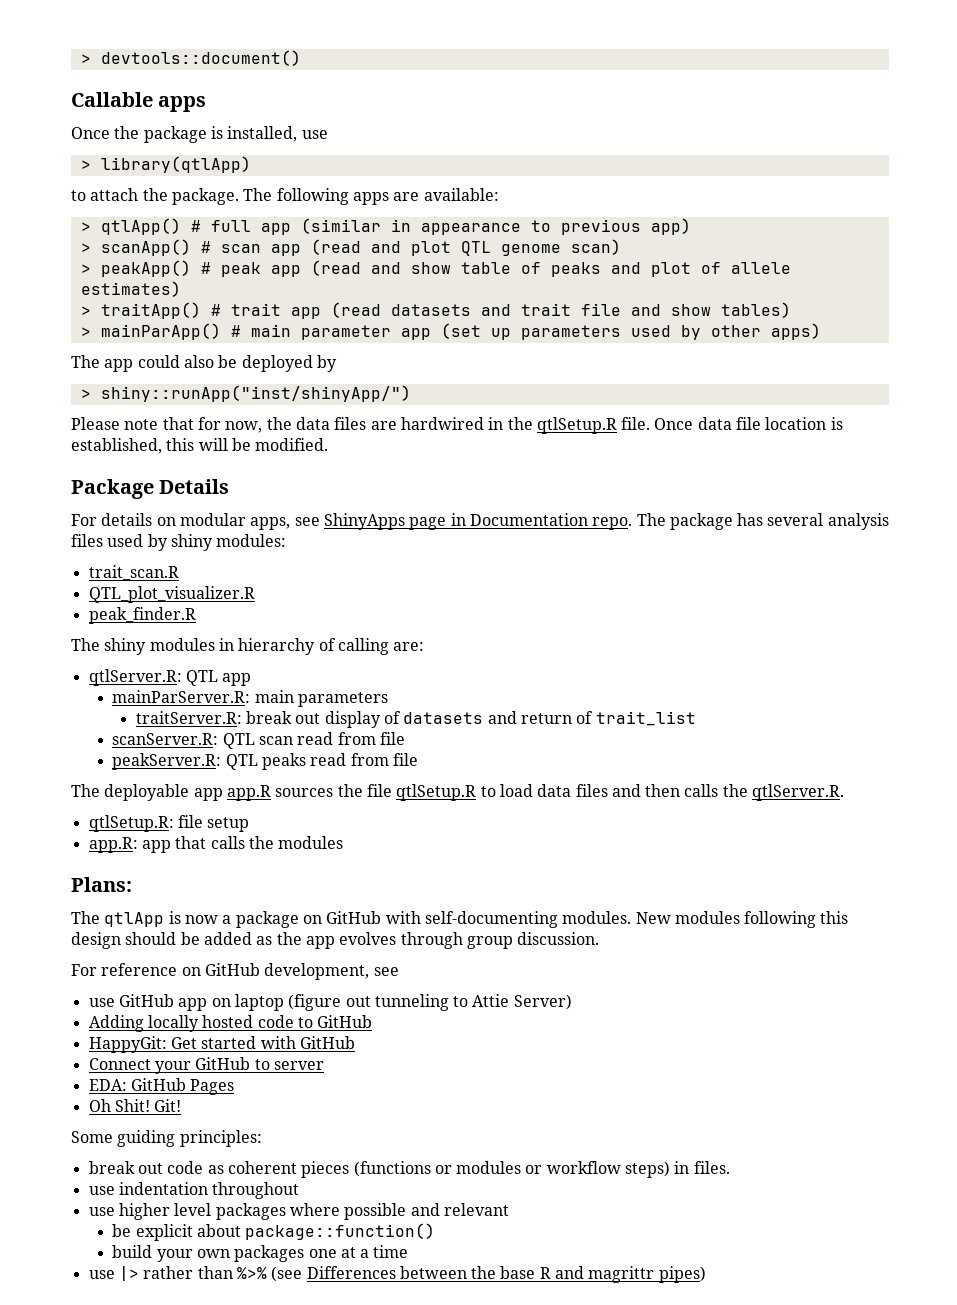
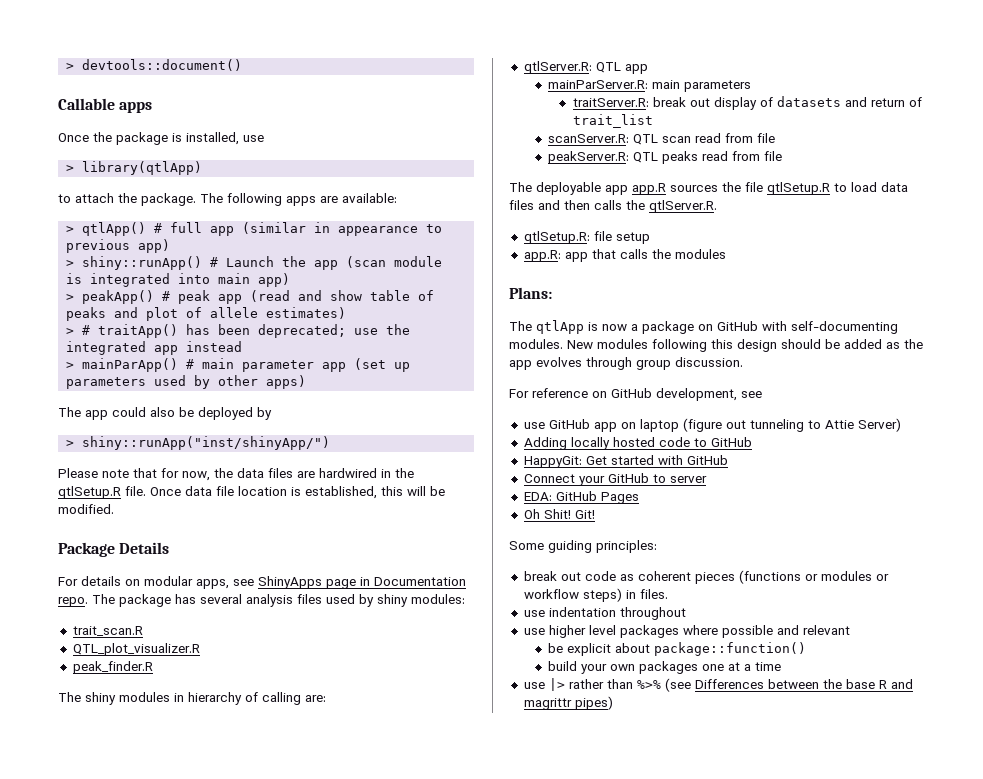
[100,239,621,256] scanApp() # scan app (read and plot QTL genome scan) -> [82,256,443,270] [66,273,291,287] shiny::runApp() # Launch the app (scan module is integrated into main app)
[100,302,791,319] traitApp() # trait app (read datasets and trait file and show tables) -> [82,324,411,338] [66,341,243,355] # traitApp() has been deprecated; use the integrated app instead

